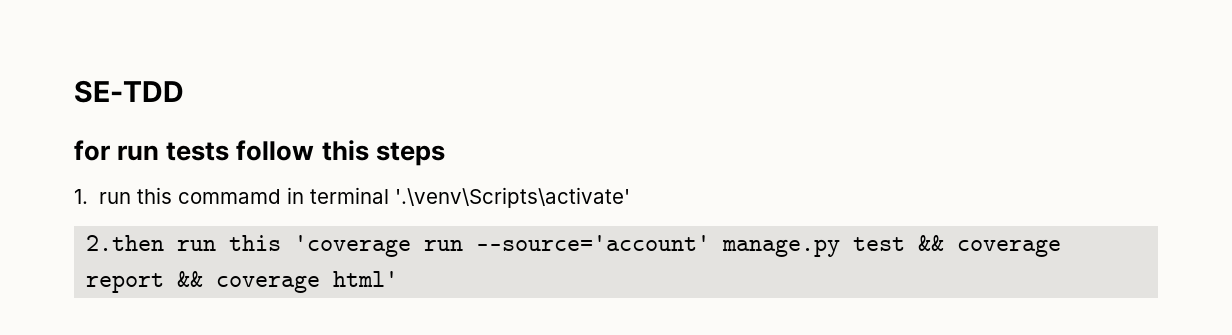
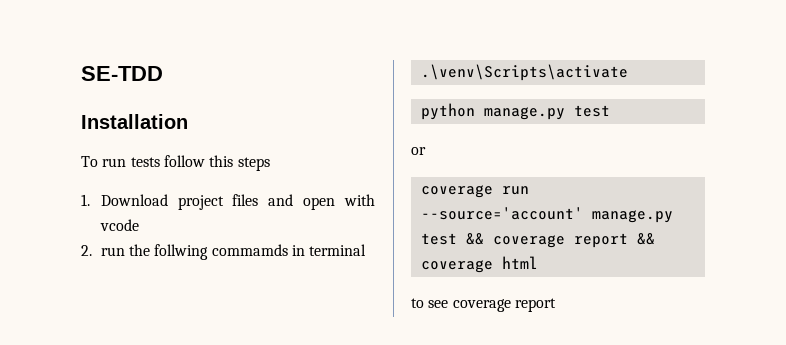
[74,140,110,161] for -> [81,114,188,129] [81,156,98,167] Installation // To
[99,187,631,208] [86,235,412,257] run this commamd in terminal '.\venv\Scripts\activate' // 2.then run this 'coverage -> [100,194,375,210] [99,219,139,231] [81,244,367,260] [420,64,628,81] [420,103,610,120] [411,147,426,155] [420,185,493,198] Download project files and open with vcode // 2. run the follwing commamds in terminal // .\venv\Scripts\activate // python manage.py test // or // coverage
[333,271,399,287] html' -> [501,256,538,269] [411,298,556,312] html // to see coverage report

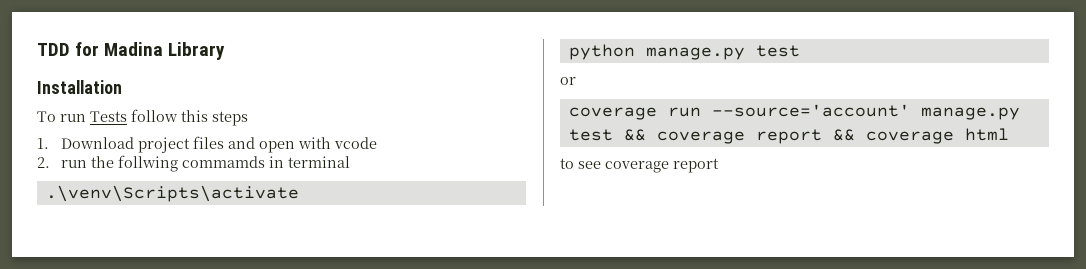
[81,66,163,81] SE-TDD -> [37,42,226,60] TDD for Madina Library
[130,157,160,167] tests -> [90,111,127,122] Tests

